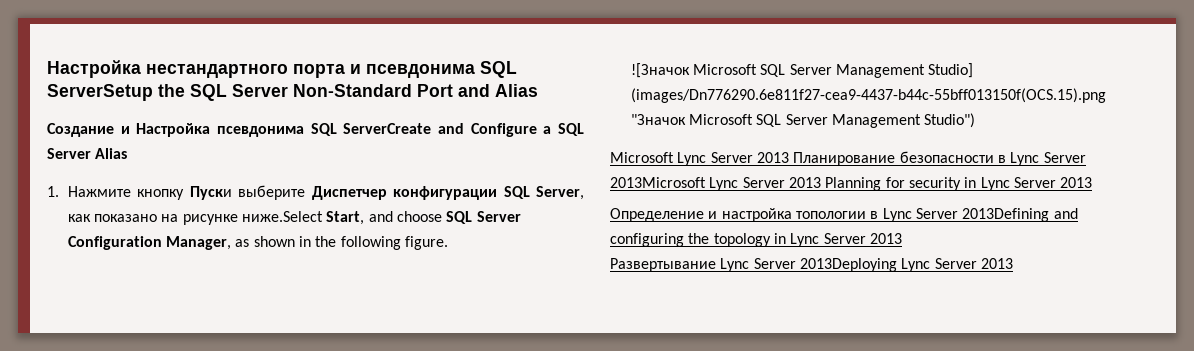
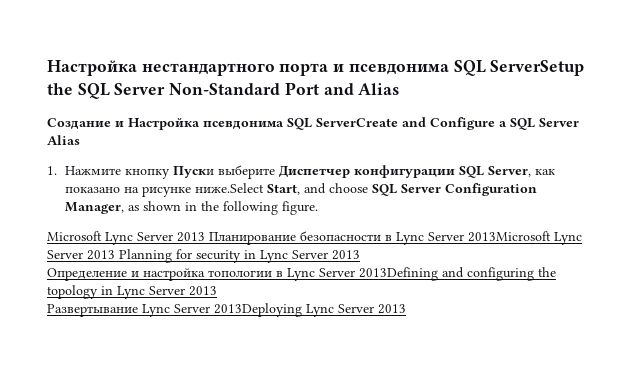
[630,63,974,78] [630,88,1106,103] [630,113,976,128] // ![Значок Microsoft SQL Server Management Studio] (images/Dn776290.6e811f27-cea9-4437-b44c-55bff013150f(OCS.15).png "Значок Microsoft SQL Server Management Studio") -> (318, 208) none

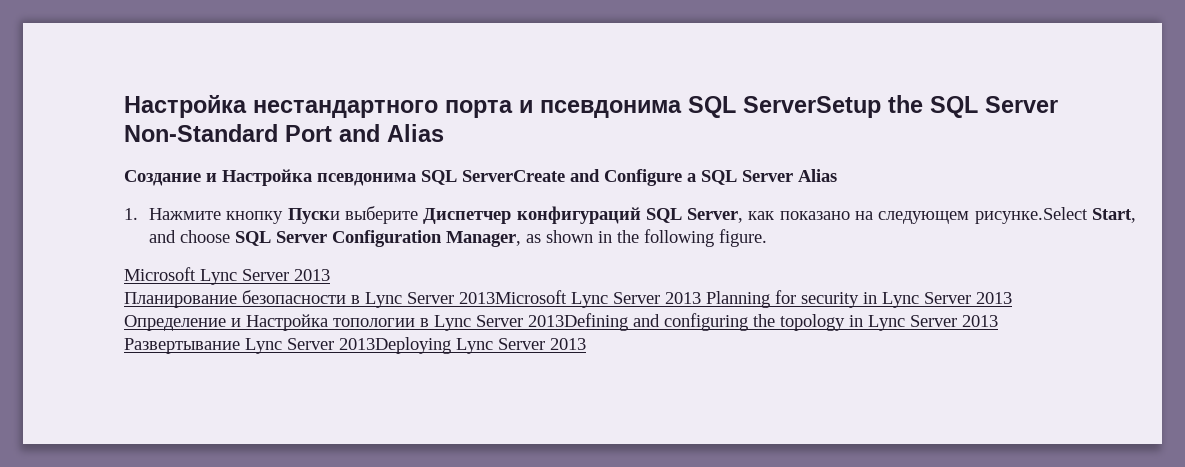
[353,165,455,178] конфигурации -> [516,206,641,224] конфигураций
[141,183,264,197] рисунке ниже.Select -> [878,207,1088,224] следующем рисунке.Select
(205, 237) none -> (330, 275) //
[143,268,205,281] настройка -> [246,314,328,331] Настройка

